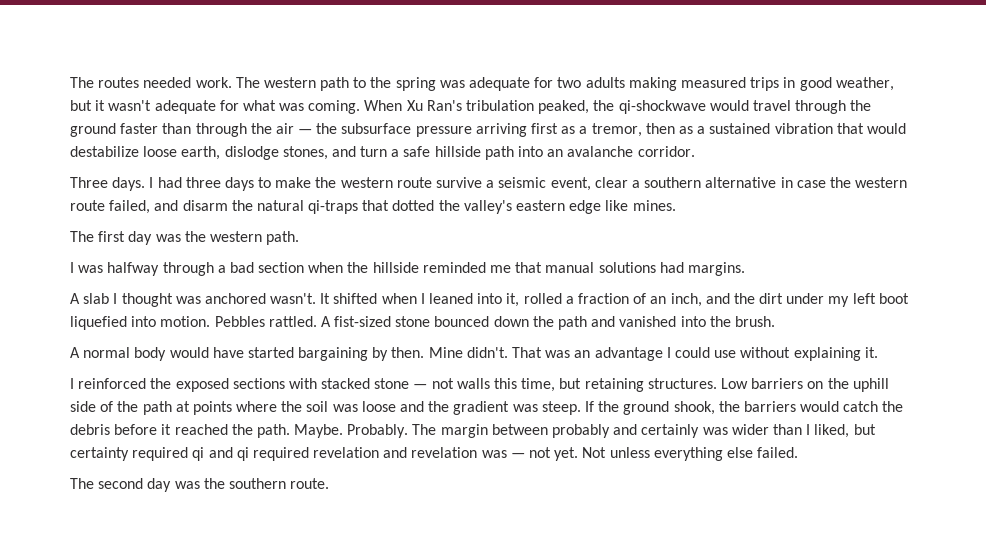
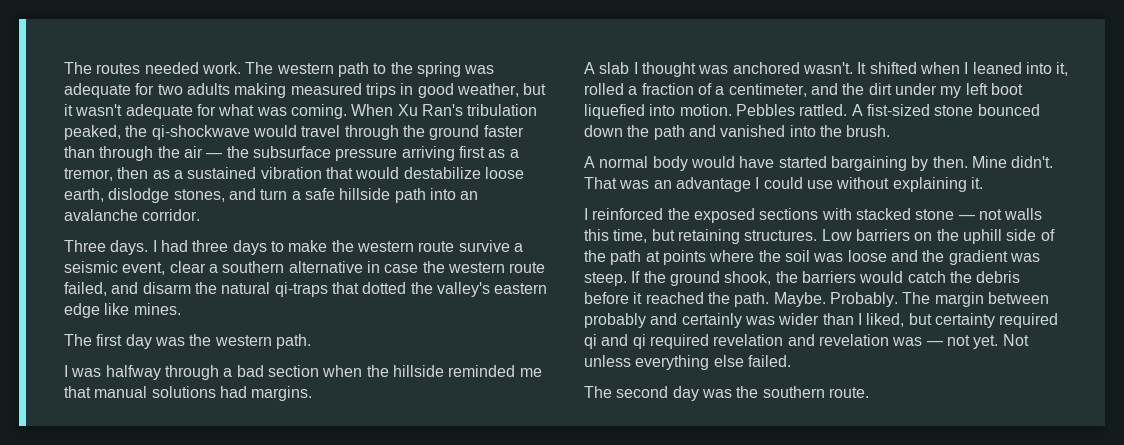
[650,293,702,307] an inch, -> [715,83,807,97] a centimeter,

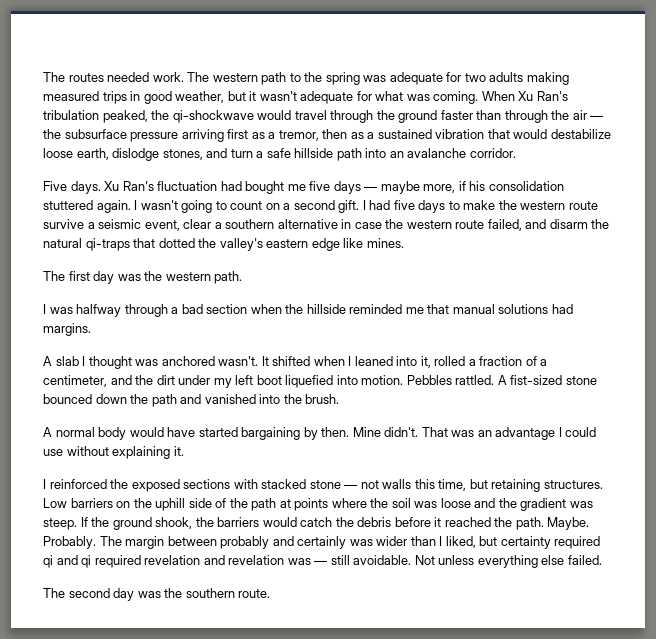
[64,240,149,255] Three days. -> [43,181,564,194] [43,200,360,213] Five days. Xu Ran's fluctuation had bought me five days — maybe more, if his consolidation stuttered again. I wasn't going to count on a second gift.
[192,240,229,252] three -> [393,200,415,210] five
[946,335,999,349] not yet. -> [330,555,412,565] still avoidable.

